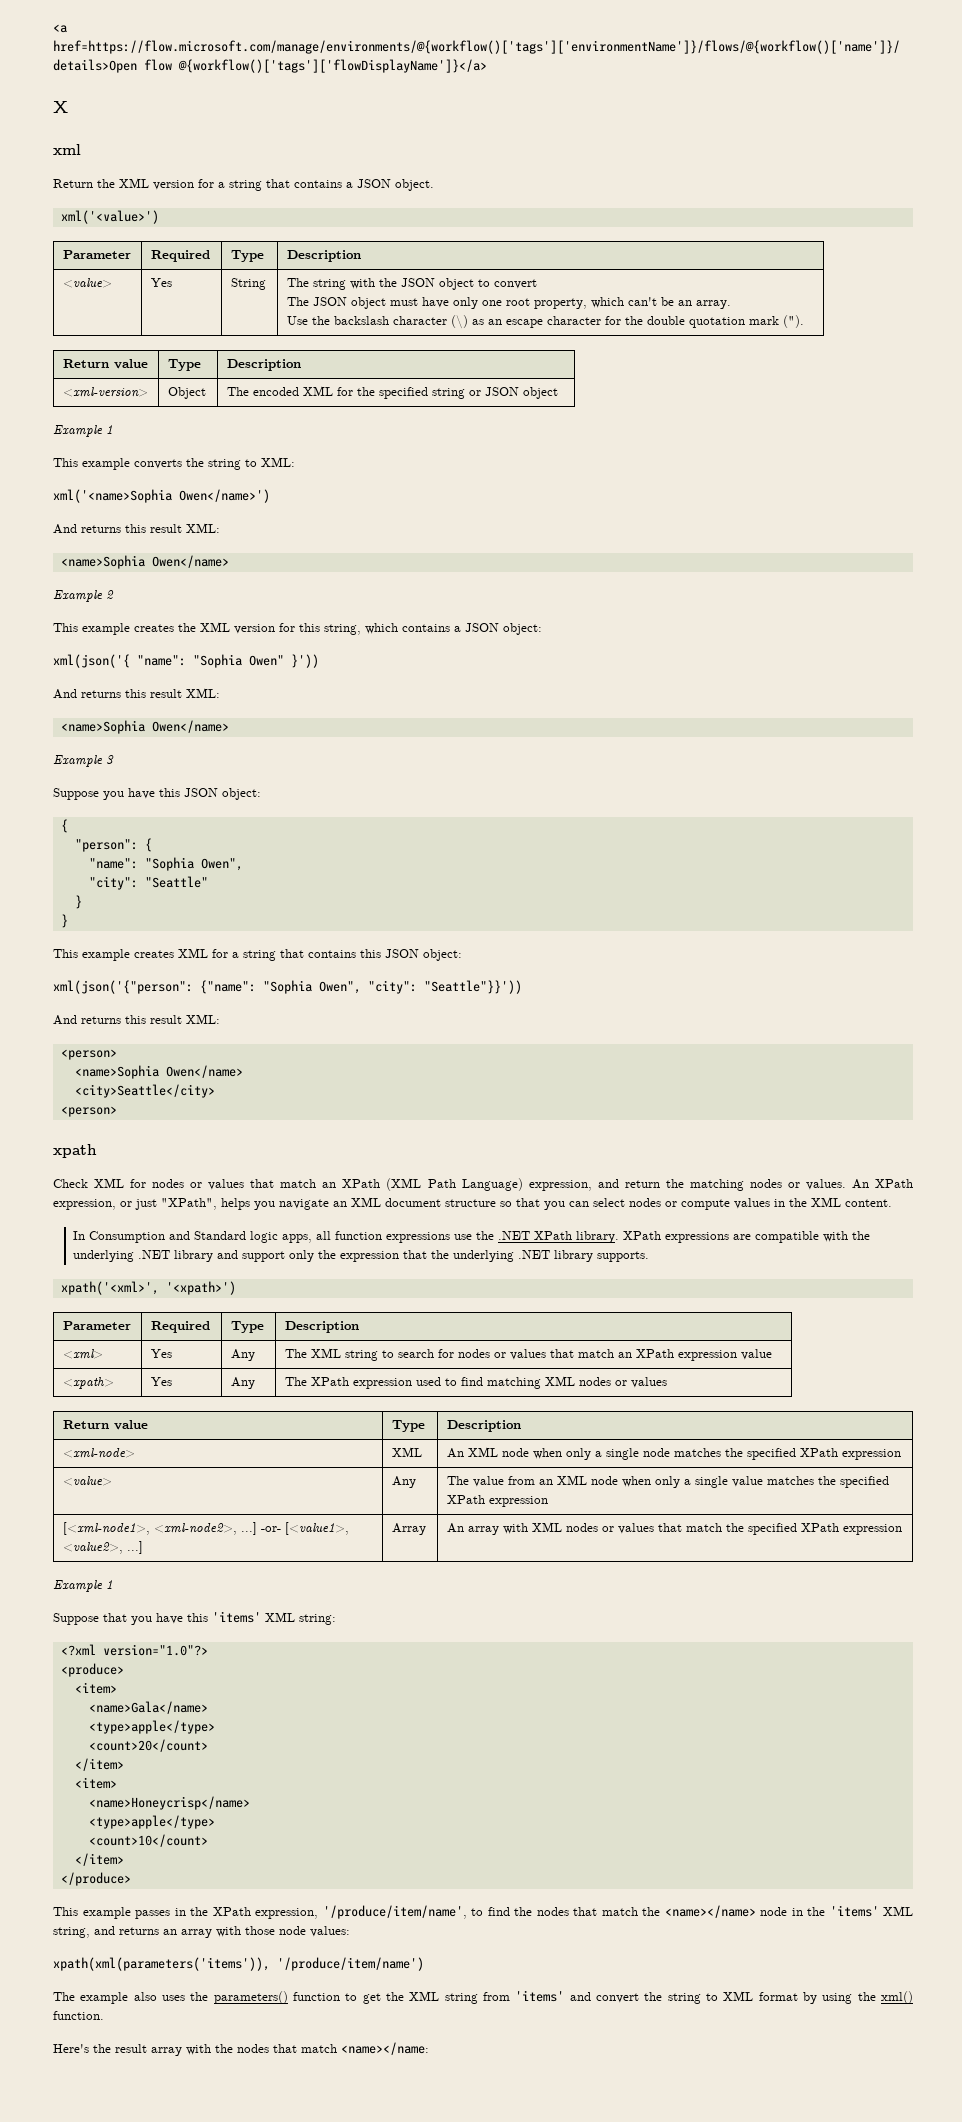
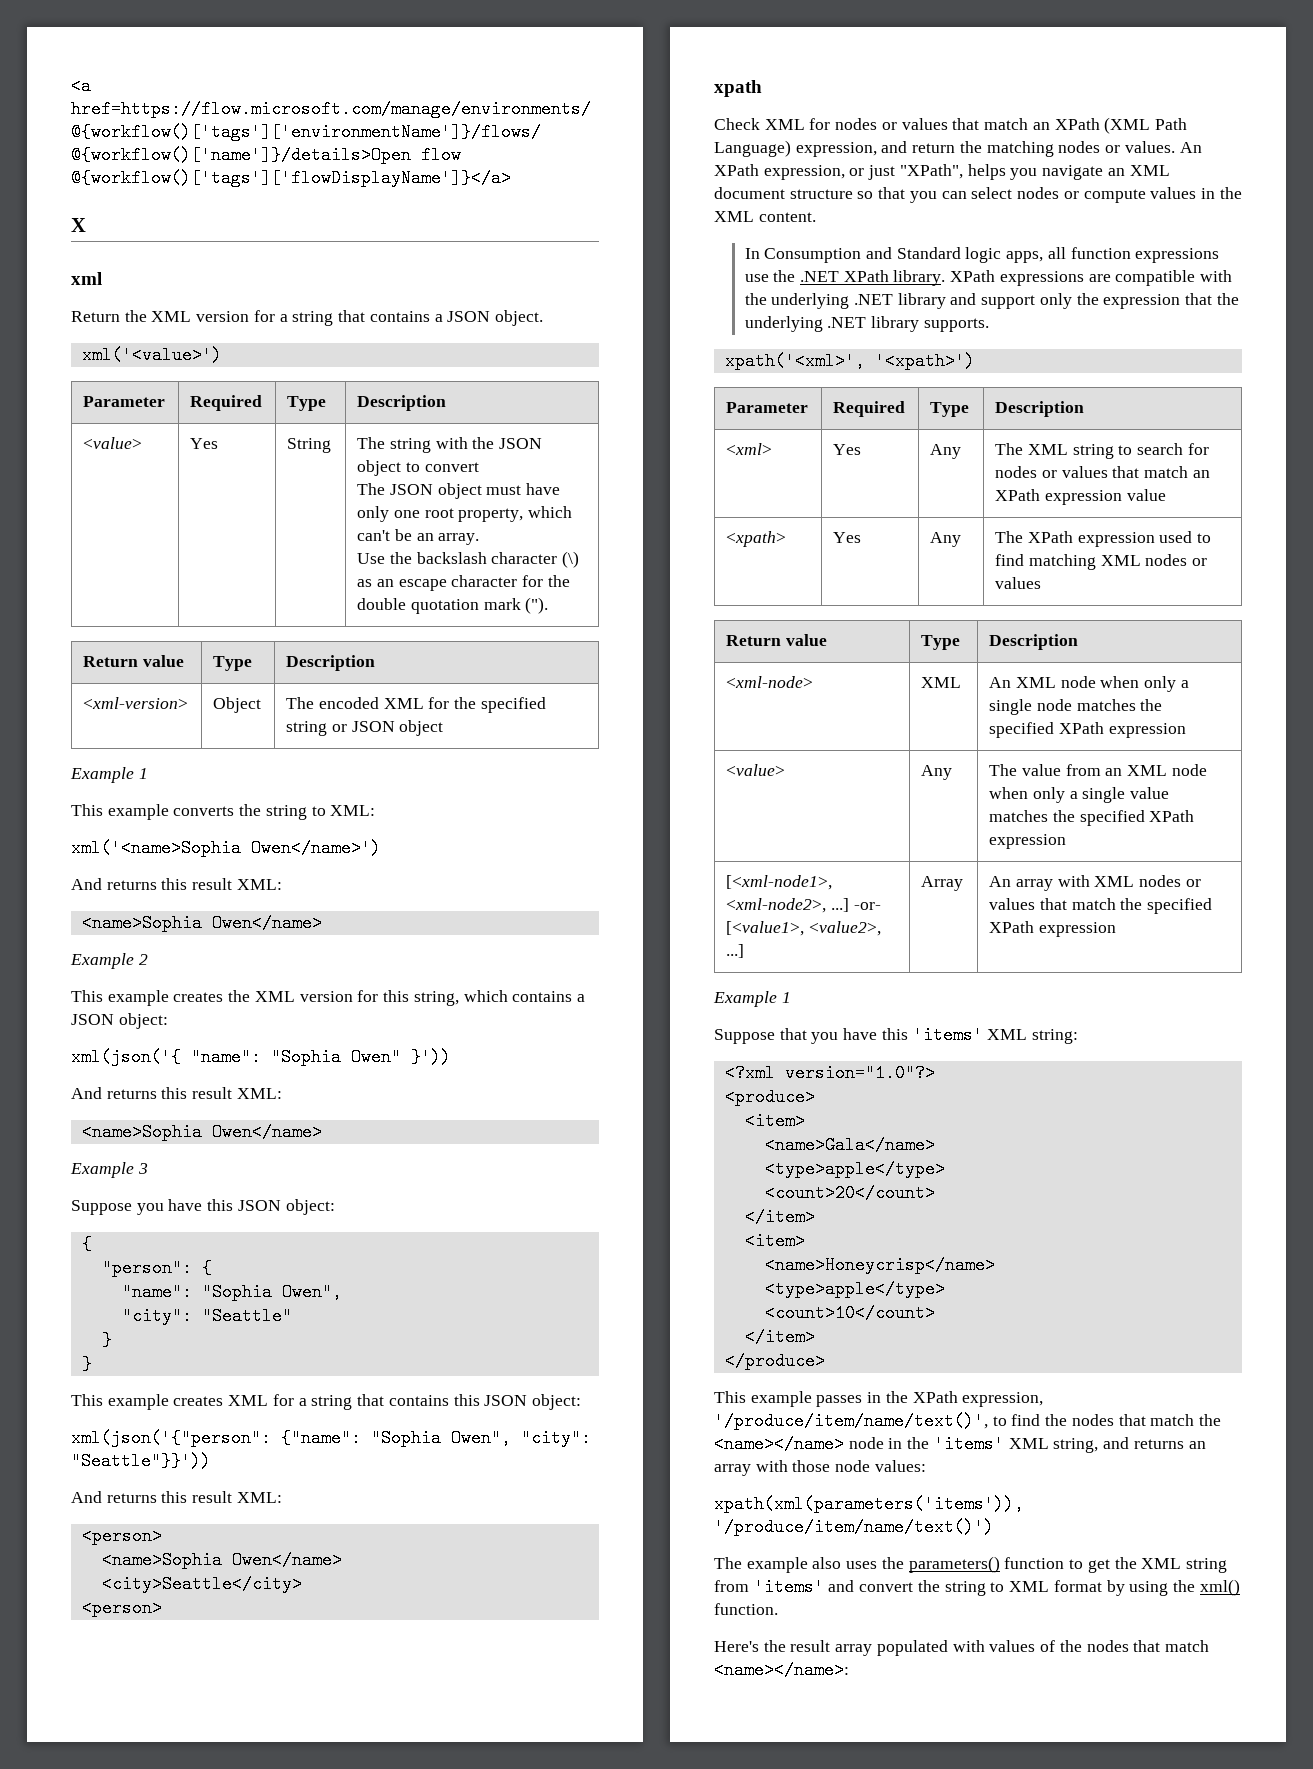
[322,1905,467,1919] '/produce/item/name', -> [714,1412,988,1430] '/produce/item/name/text()',
[277,1957,424,1971] '/produce/item/name') -> [714,1518,994,1536] '/produce/item/name/text()')
[186,2042,429,2055] with the nodes that match <name></name: -> [876,1640,1209,1656] [714,1661,849,1679] populated with values of the nodes that match <name></name>:

